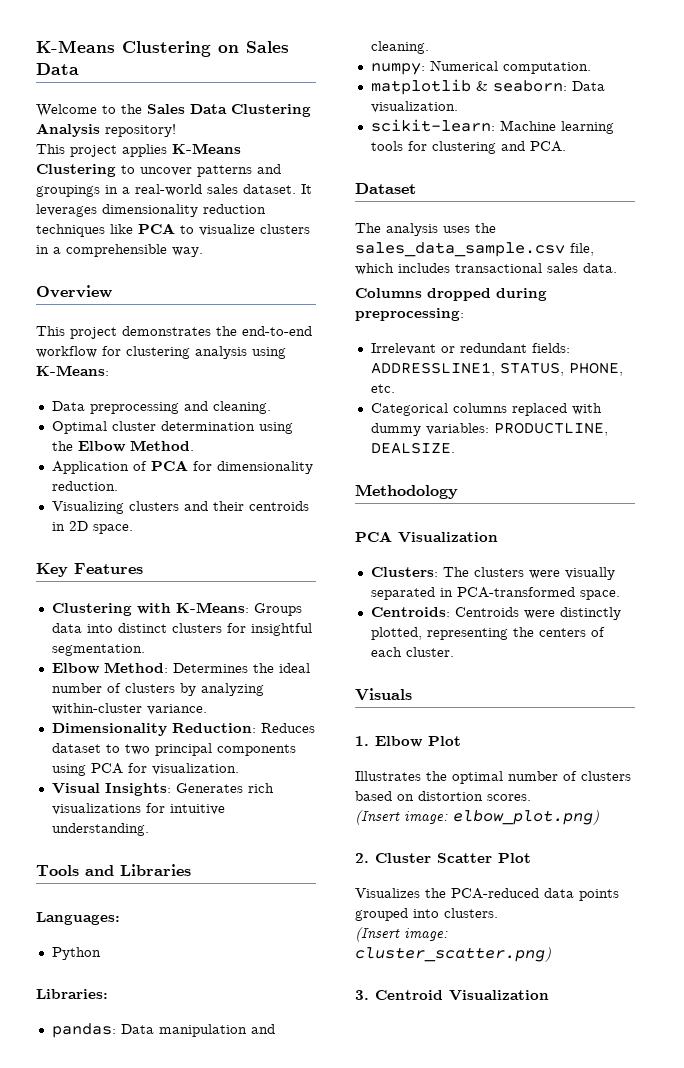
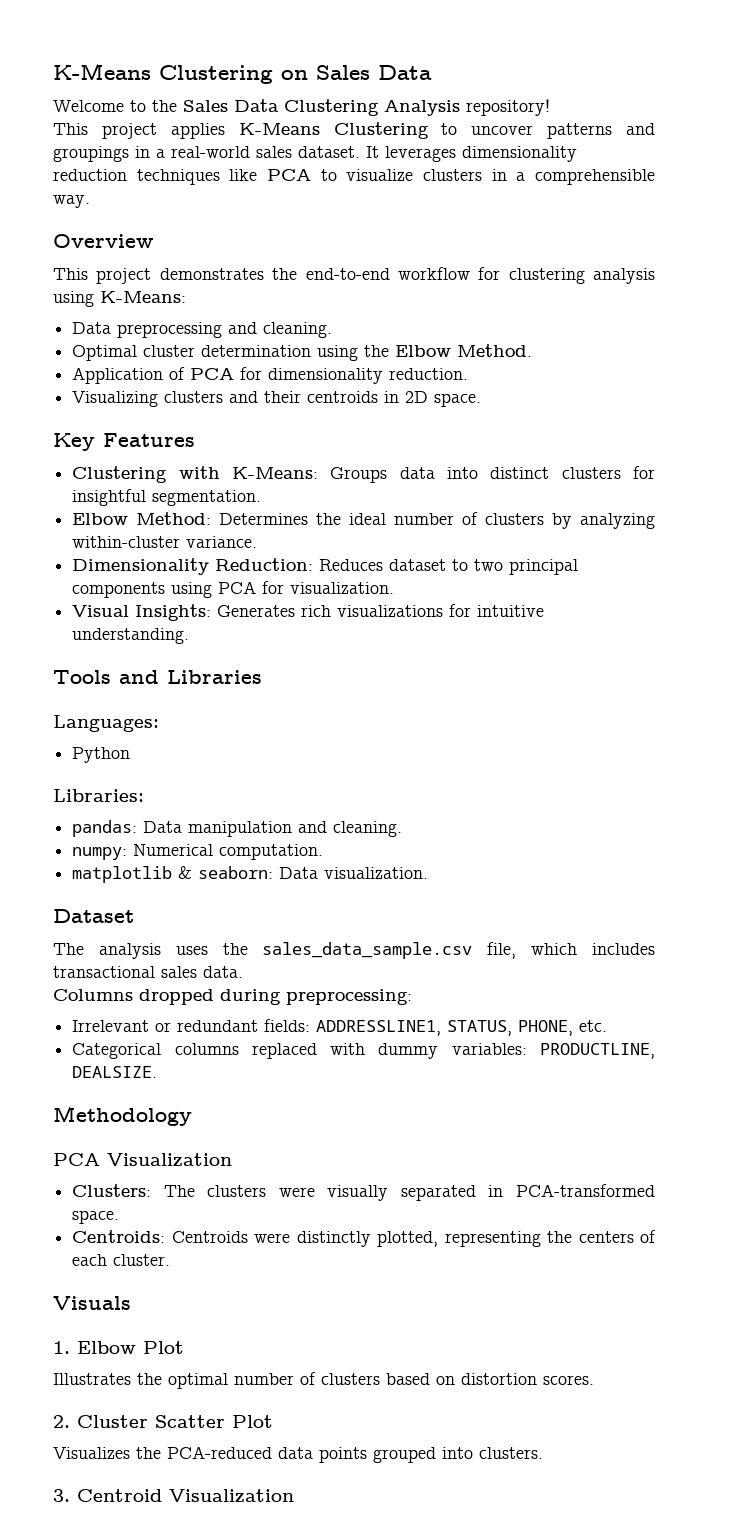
[370,119,614,134] [370,141,566,154] // scikit-learn: Machine learning tools for clustering and PCA. -> (429, 873) none
[355,810,599,825] // (Insert image: elbow_plot.png) -> (594, 1380) none
[355,927,448,942] [355,947,551,962] // (Insert image: cluster_scatter.png) -> (543, 1453) none

